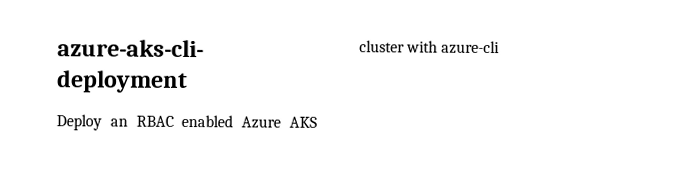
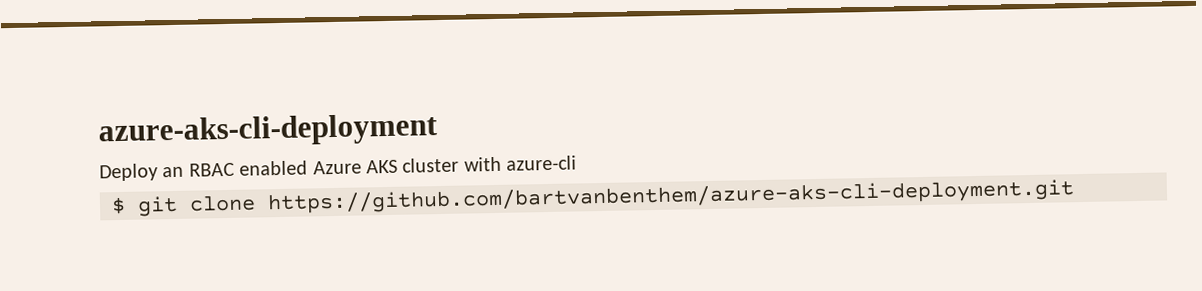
(501, 47) none -> [111,179,1075,217] // $ git clone https://github.com/bartvanbenthem/azure-aks-cli-deployment.git

